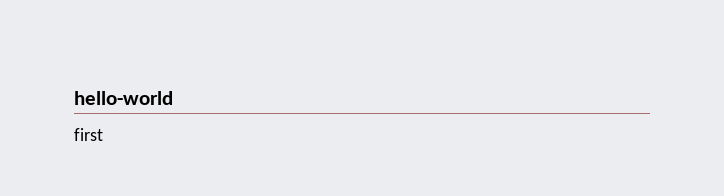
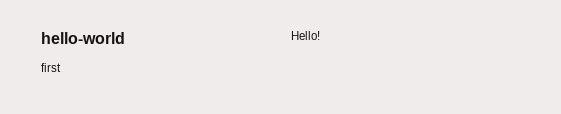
(103, 134) none -> [291,31,320,40] // Hello!

